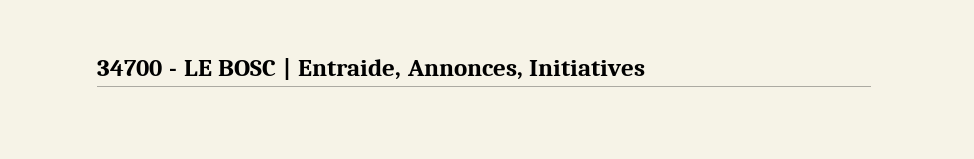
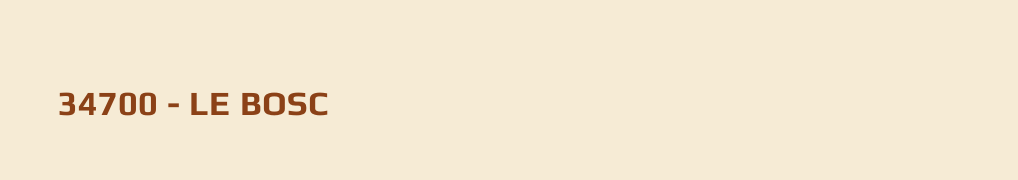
[283,58,646,80] | Entraide, Annonces, Initiatives -> (328, 104) none

